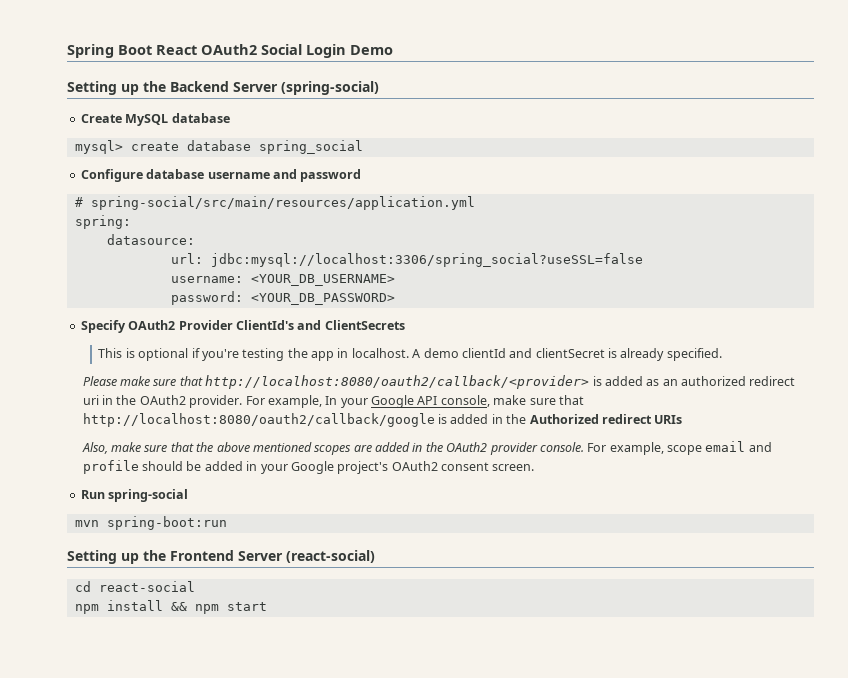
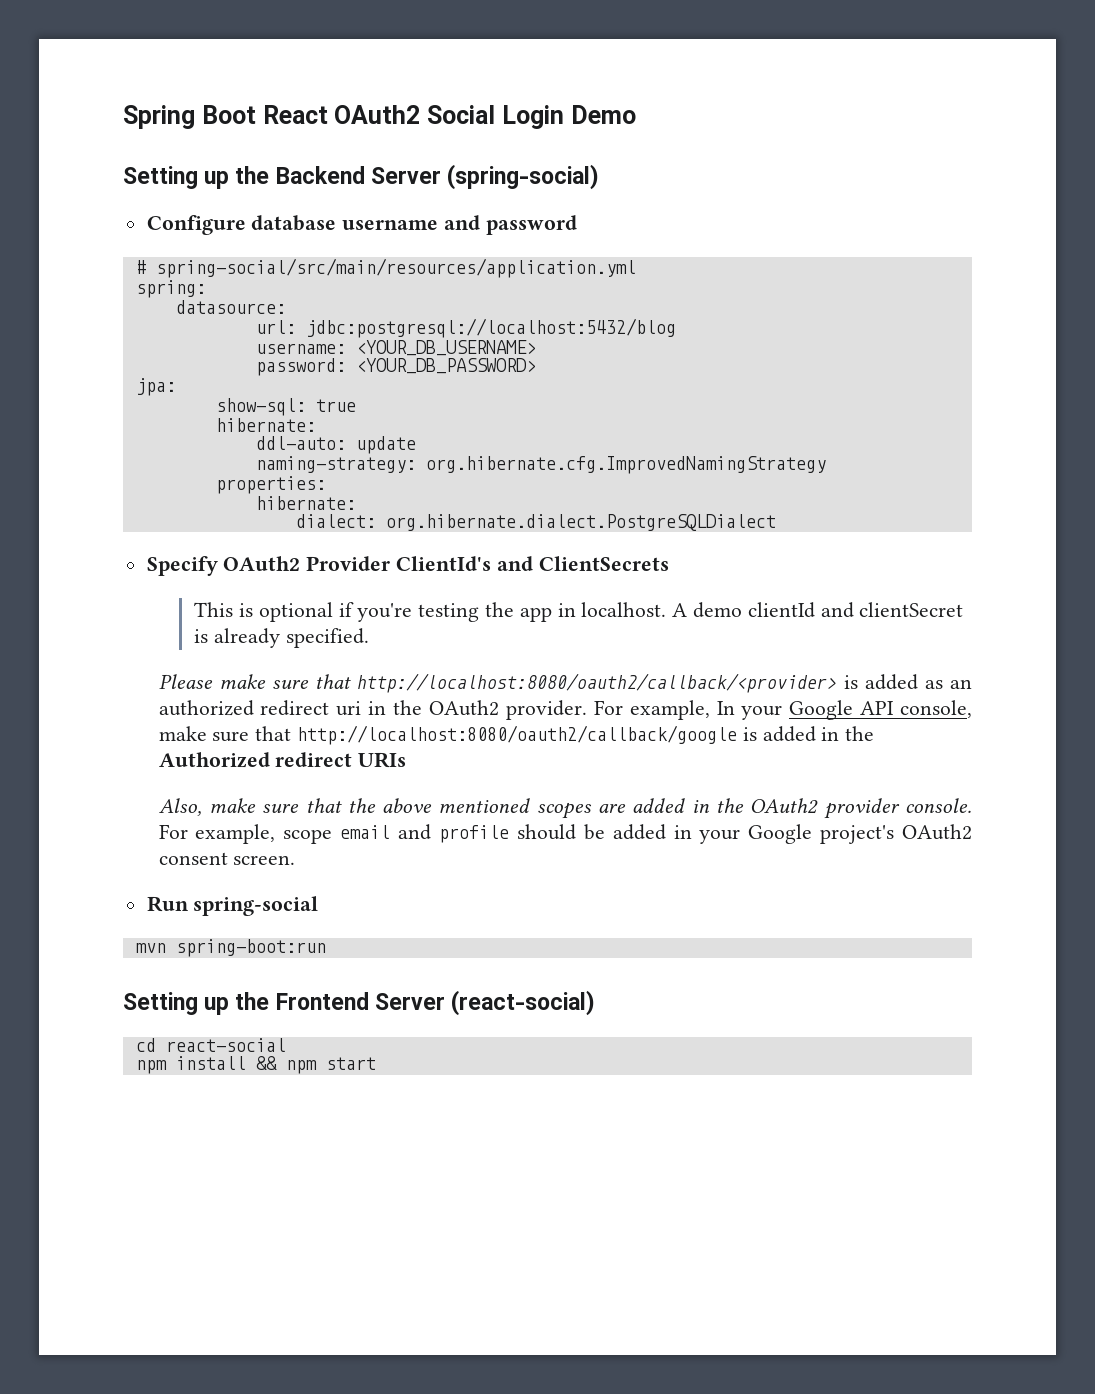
[80,113,230,126] [74,140,363,154] // Create MySQL database // mysql> create database spring_social -> (600, 177) none
[210,253,643,267] jdbc:mysql://localhost:3306/spring_social?useSSL=false -> [305,318,676,338] jdbc:postgresql://localhost:5432/blog
(395, 299) none -> [135,378,176,396] [215,398,356,416] [215,418,316,432] [255,436,416,454] [255,456,826,474] [215,476,326,494] [255,496,356,510] [295,514,776,531] // jpa: // show-sql: true // hibernate: // ddl-auto: update // naming-strategy: org.hibernate.cfg.ImprovedNamingStrategy // properties: // hibernate: // dialect: org.hibernate.dialect.PostgreSQLDialect

